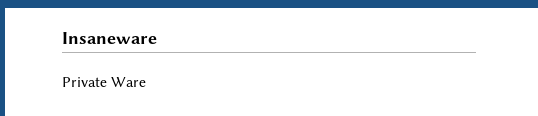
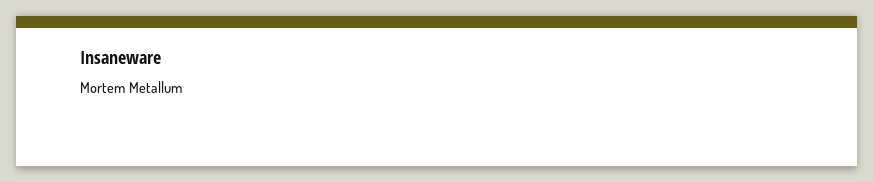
[62,77,147,87] Private Ware -> [80,81,182,93] Mortem Metallum

